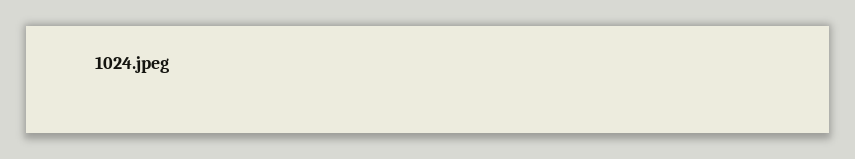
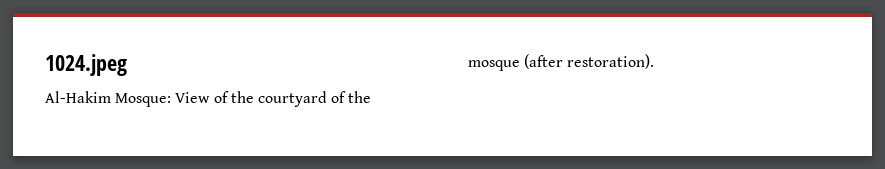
(169, 64) none -> [45,91,372,107] [468,54,655,71] // Al-Hakim Mosque: View of the courtyard of the mosque (after restoration).

